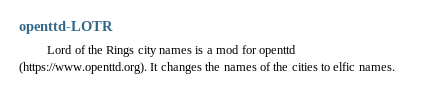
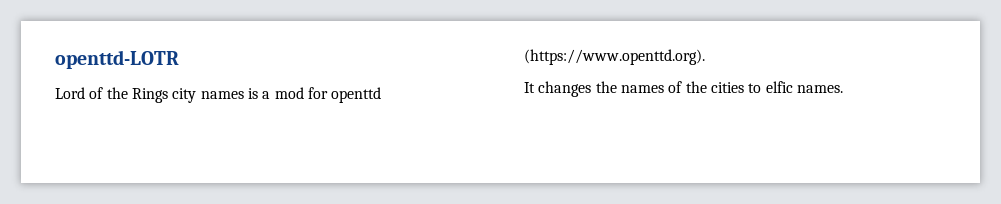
(147, 68) none -> (705, 57) //

